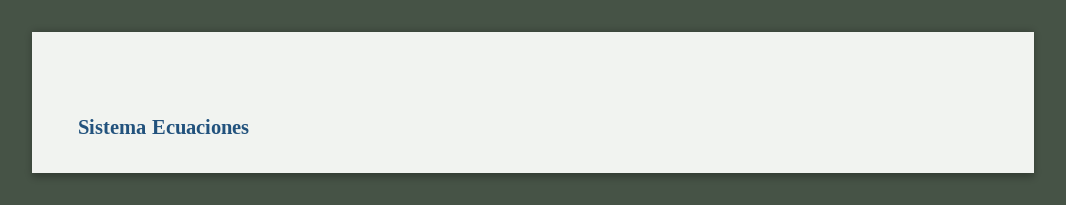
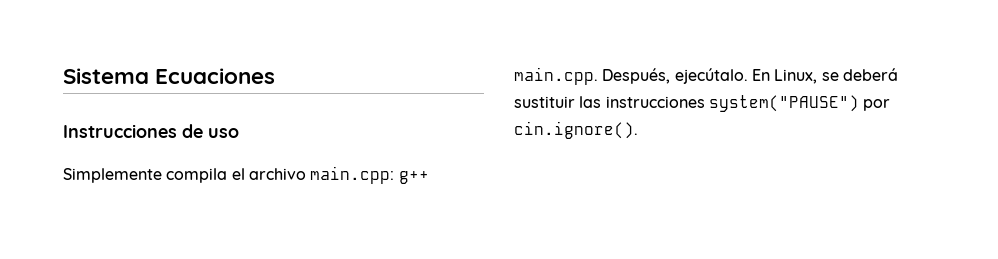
(249, 126) none -> [63,124,239,138] [63,166,429,184] [514,67,898,85] [514,95,891,112] [514,121,638,139] // Instrucciones de uso // Simplemente compila el archivo main.cpp: g++ main.cpp. Después, ejecútalo. En Linux, se deberá sustituir las instrucciones system("PAUSE") por cin.ignore().

